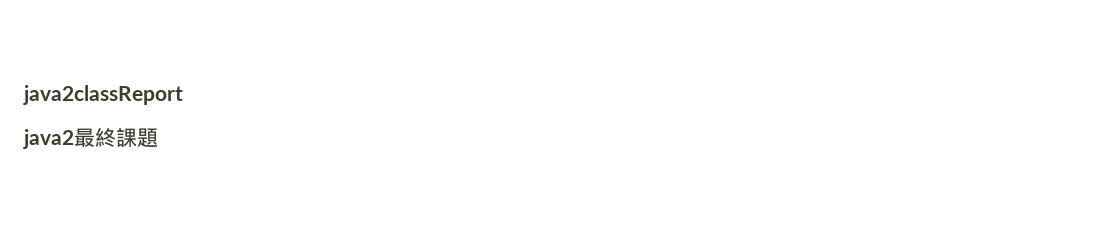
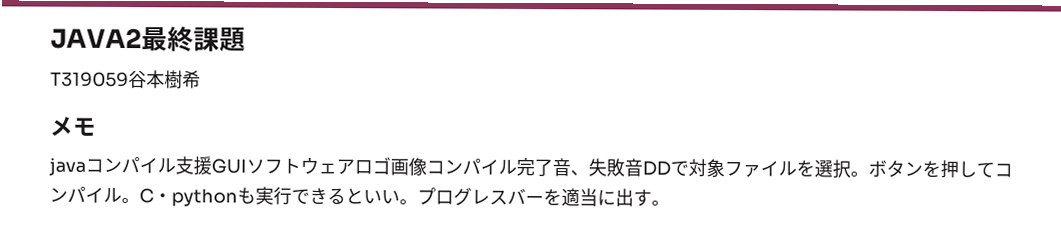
[23,85,183,105] [23,129,74,149] java2classReport // java2 -> [50,27,142,50] JAVA2
(158, 138) none -> [50,70,201,89] [49,116,97,136] [48,156,1013,179] [49,186,670,207] // T319059谷本樹希 // メモ // javaコンパイル支援GUIソフトウェアロゴ画像コンパイル完了音、失敗音DDで対象ファイルを選択。ボタンを押してコンパイル。C・pythonも実行できるといい。プログレスバーを適当に出す。

